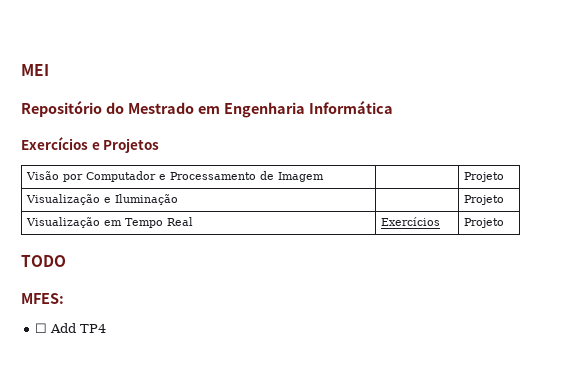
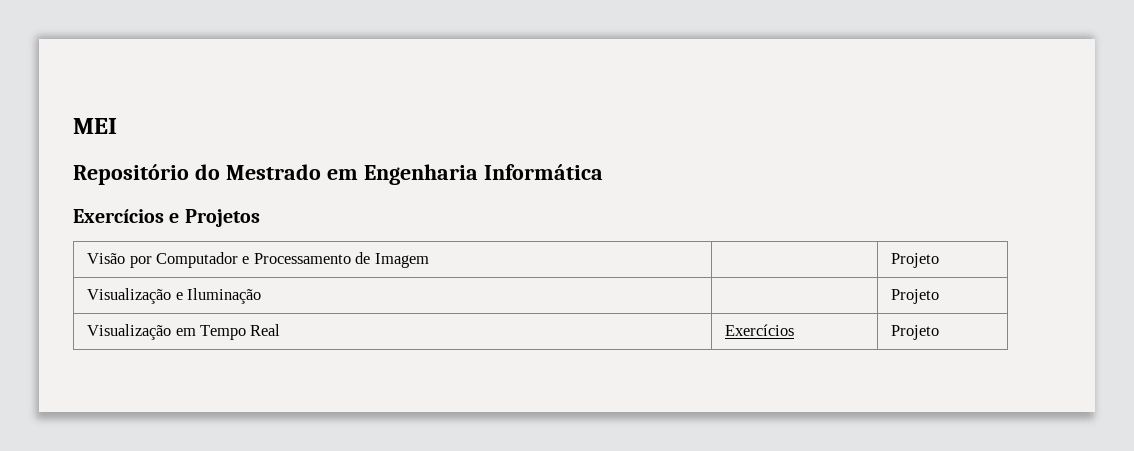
[21,255,66,267] [21,293,64,304] [34,323,106,333] // TODO // MFES: // ☐ Add TP4 -> (940, 332) none

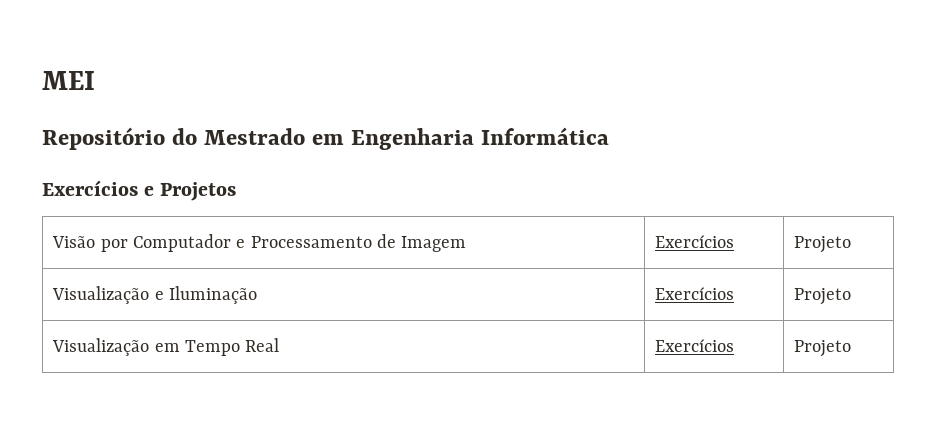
(429, 260) none -> [655,235,735,248] Exercícios
(261, 296) none -> [655,287,735,300] Exercícios

